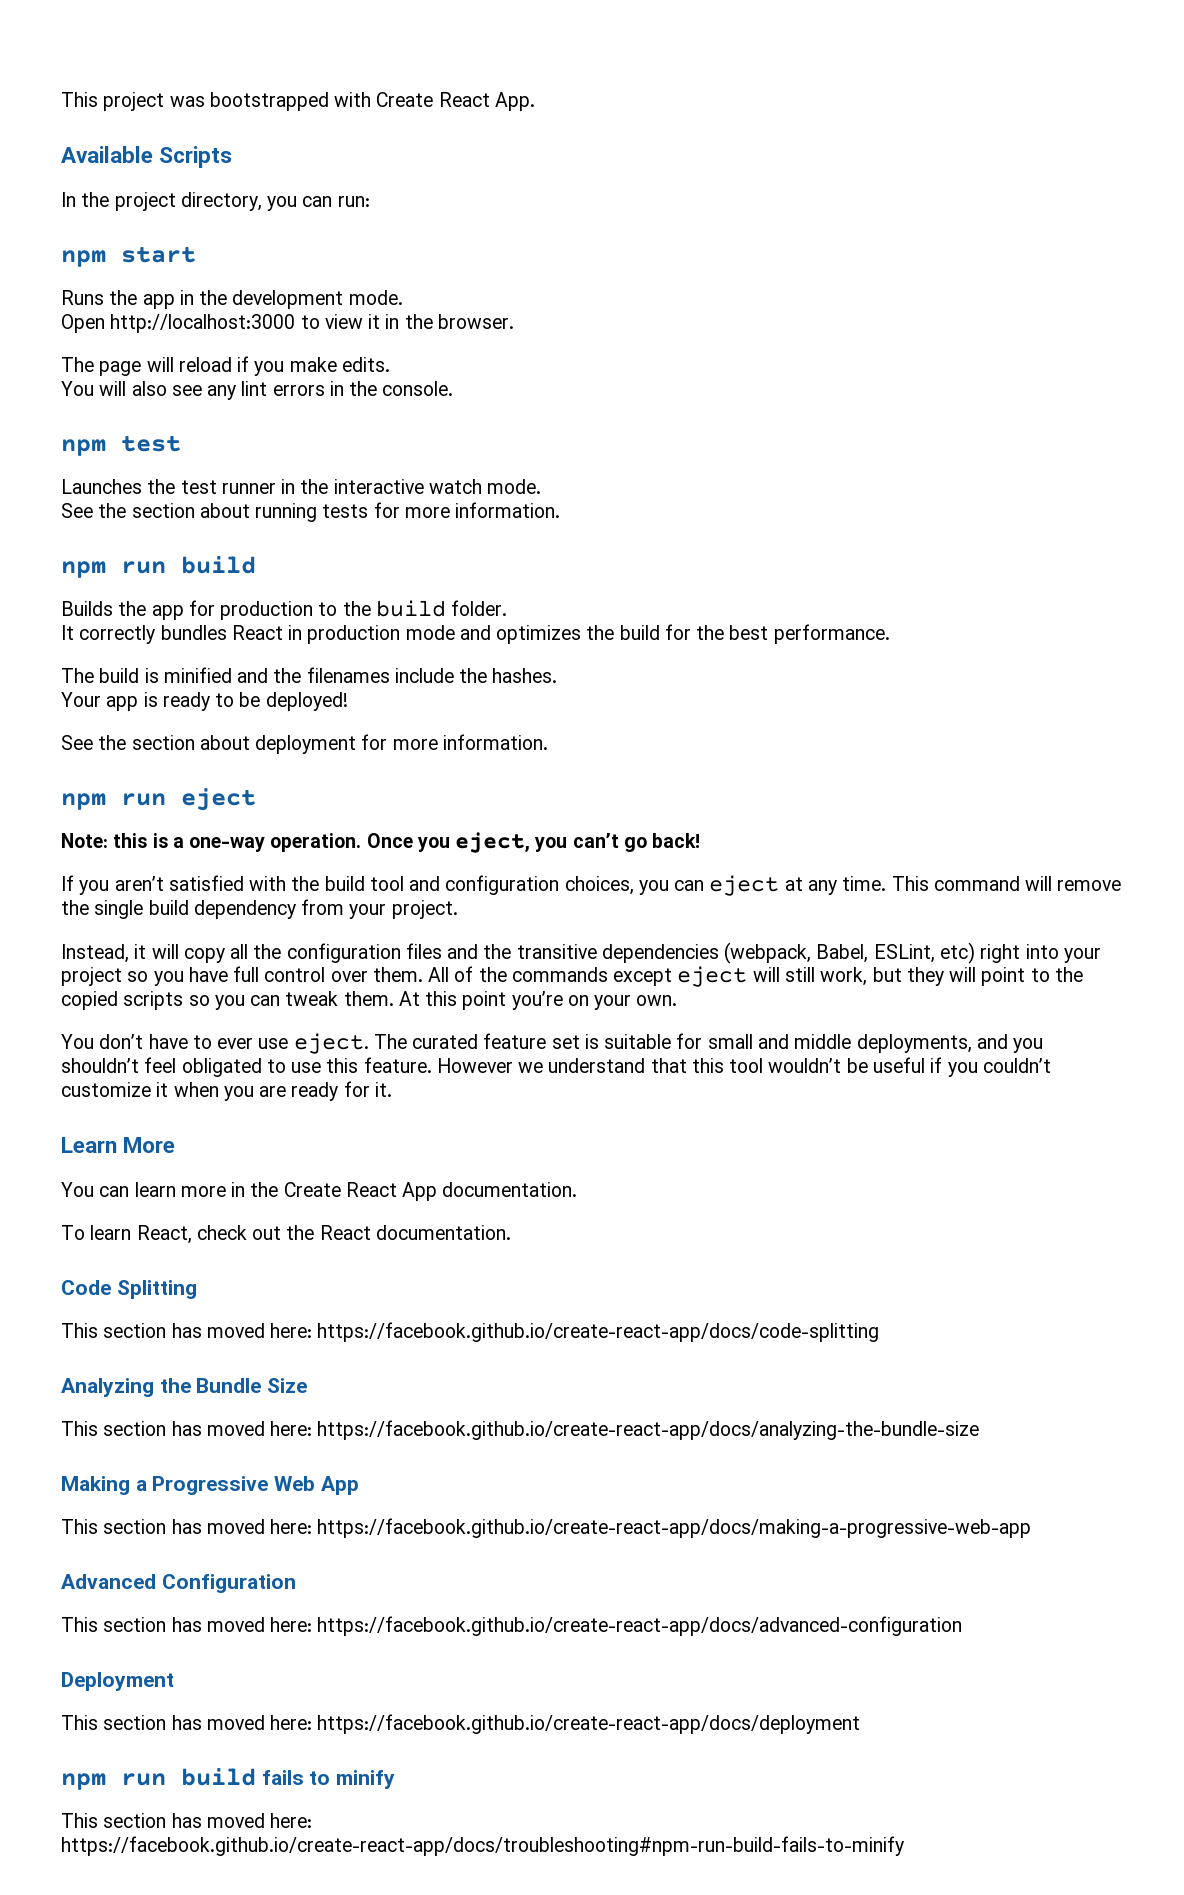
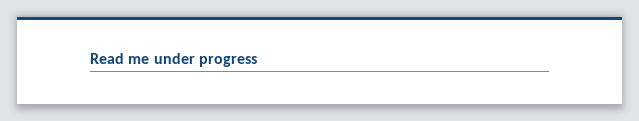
[61,92,535,111] [61,146,233,168] [61,192,370,211] [61,246,196,267] [61,290,403,309] [61,314,514,333] [61,356,390,376] [61,381,454,400] [61,435,181,456] [61,479,542,494] [61,502,561,522] [61,556,256,578] [61,600,508,620] [61,624,890,644] [61,667,558,683] [61,692,348,711] [61,734,548,754] [61,788,256,811] [61,832,701,853] [61,875,1122,896] [61,899,458,919] [61,942,1101,964] [61,966,1083,987] [61,991,678,1010] [61,1033,1044,1054] [61,1057,1051,1077] [61,1081,392,1101] [61,1137,176,1153] [61,1182,578,1201] [61,1225,511,1244] [61,1280,197,1299] [61,1322,880,1342] [61,1378,308,1397] [61,1420,980,1440] [61,1476,359,1495] [61,1518,1032,1538] [61,1574,296,1593] [61,1616,963,1636] [61,1672,174,1691] [61,1714,861,1734] [61,1768,396,1790] [61,1813,313,1828] [61,1836,904,1856] This project was bootstrapped with Create React App. // Available Scripts // In the project directory, you can run: // npm start // Runs the app in the development mode. // Open http://localhost:3000 to view it in the browser. // The page will reload if you make edits. // You will also see any lint errors in the console. // npm test // Launches the test runner in the interactive watch mode. // See the section about running tests for more information. // npm run build // Builds the app for production to the build folder. // It correctly bundles React in production mode and optimizes the build for the best performance. // The build is minified and the filenames include the hashes. // Your app is ready to be deployed! // See the section about deployment for more information. // npm run eject // Note: this is a one-way operation. Once you eject, you can’t go back! // If you aren’t satisfied with the build tool and configuration choices, you can eject at any time. This command will remove the single build dependency from your project. // Instead, it will copy all the configuration files and the transitive dependencies (webpack, Babel, ESLint, etc) right into your project so you have full control over them. All of the commands except eject will still work, but they will point to the copied scripts so you can tweak them. At this point you’re on your own. // You don’t have to ever use eject. The curated feature set is suitable for small and middle deployments, and you shouldn’t feel obligated to use this feature. However we understand that this tool wouldn’t be useful if you couldn’t customize it when you are ready for it. // Learn More // You can learn more in the Create React App documentation. // To learn React, check out the React documentation. // Code Splitting // This section has moved here: https://facebook.github.io/create-react-app/docs/code-splitting // Analyzing the Bundle Size // This section has moved here: https://facebook.github.io/create-react-app/docs/analyzing-the-bundle-size // Making a Progressive Web App // This section has moved here: https://facebook.github.io/create-react-app/docs/making-a-progressive-web-app // Advanced Configuration // This section has moved here: https://facebook.github.io/create-react-app/docs/advanced-configuration // Deployment // This section has moved here: https://facebook.github.io/create-react-app/docs/deployment // npm run build fails to minify // This section has moved here: https://facebook.github.io/create-react-app/docs/troubleshooting#npm-run-build-fails-to-minify -> [90,53,257,67] Read me under progress

